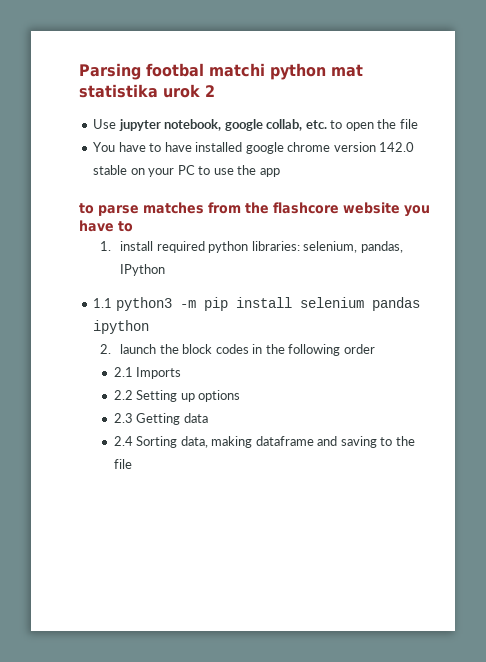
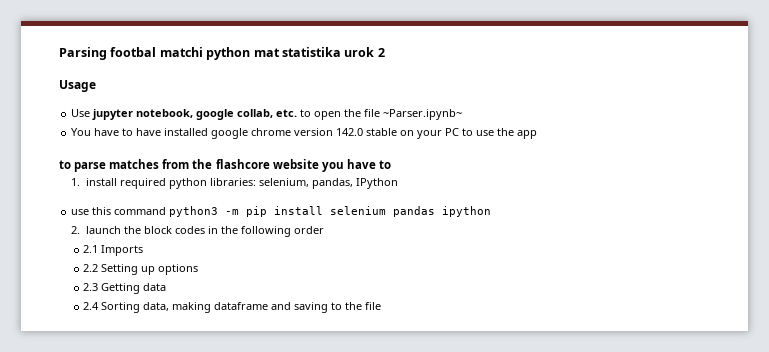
(215, 91) none -> [59,80,96,92] // Usage
(418, 124) none -> [383,109,463,120] ~Parser.ipynb~
[93,298,113,308] 1.1 -> [71,207,167,215] use this command

